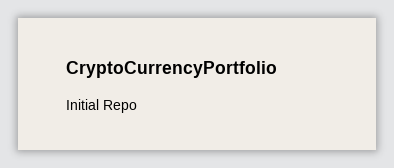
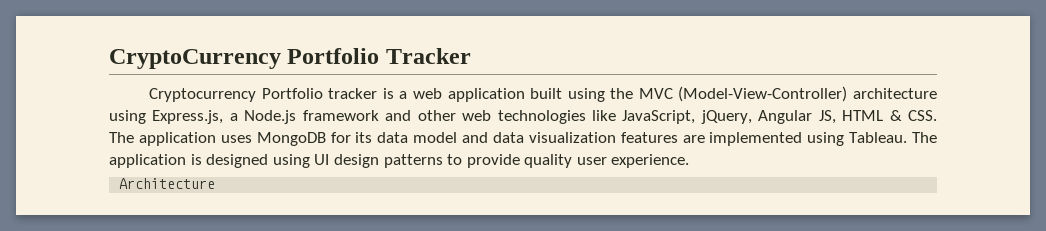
[66,61,277,78] [66,99,137,113] CryptoCurrencyPortfolio // Initial Repo -> [109,48,471,69] [149,86,937,102] [109,110,937,124] [109,132,937,146] [109,154,690,168] [119,178,216,189] CryptoCurrency Portfolio Tracker // Cryptocurrency Portfolio tracker is a web application built using the MVC (Model-View-Controller) architecture using Express.js, a Node.js framework and other web technologies like JavaScript, jQuery, Angular JS, HTML & CSS. The application uses MongoDB for its data model and data visualization features are implemented using Tableau. The application is designed using UI design patterns to provide quality user experience. // Architecture

